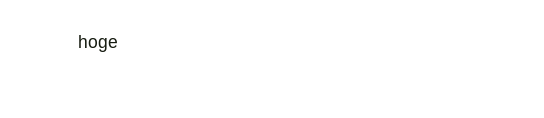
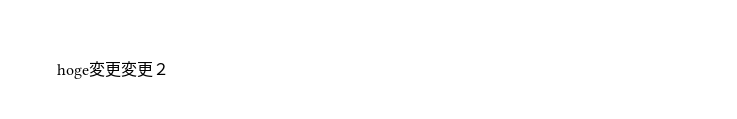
(118, 43) none -> [89,61,169,78] 変更変更２

